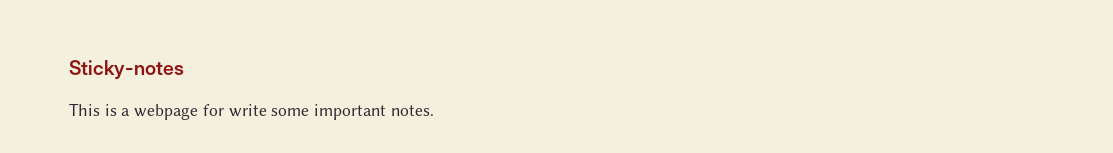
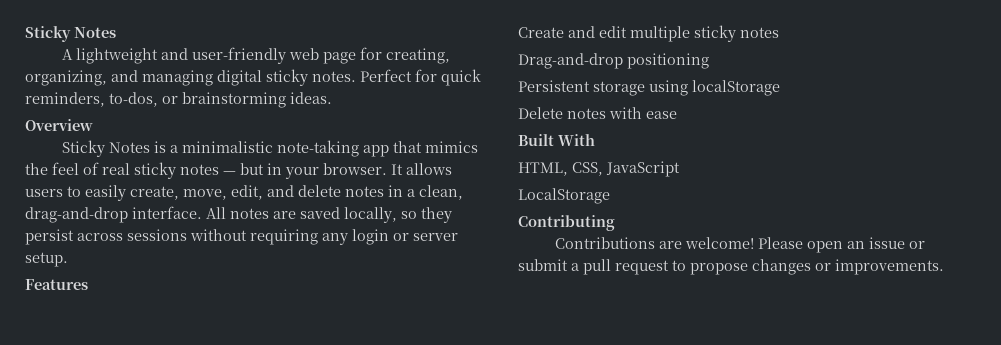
[69,60,184,79] [69,103,434,120] Sticky-notes // This is a webpage for write some important notes. -> [25,26,116,42] [62,47,451,64] [25,69,481,86] [25,92,332,108] [25,119,93,131] [62,140,479,157] [25,162,452,179] [25,185,463,201] [25,206,452,223] [25,229,458,245] [25,252,68,267] [25,279,88,290] [518,25,779,42] [518,53,709,69] [518,80,780,96] [518,107,677,119] [518,134,595,146] [518,161,680,177] [518,188,610,204] [518,215,615,231] [555,237,926,253] [518,259,944,275] Sticky Notes // A lightweight and user-friendly web page for creating, organizing, and managing digital sticky notes. Perfect for quick reminders, to-dos, or brainstorming ideas. // Overview // Sticky Notes is a minimalistic note-taking app that mimics the feel of real sticky notes — but in your browser. It allows users to easily create, move, edit, and delete notes in a clean, drag-and-drop interface. All notes are saved locally, so they persist across sessions without requiring any login or server setup. // Features // Create and edit multiple sticky notes // Drag-and-drop positioning // Persistent storage using localStorage // Delete notes with ease // Built With // HTML, CSS, JavaScript // LocalStorage // Contributing // Contributions are welcome! Please open an issue or submit a pull request to propose changes or improvements.

